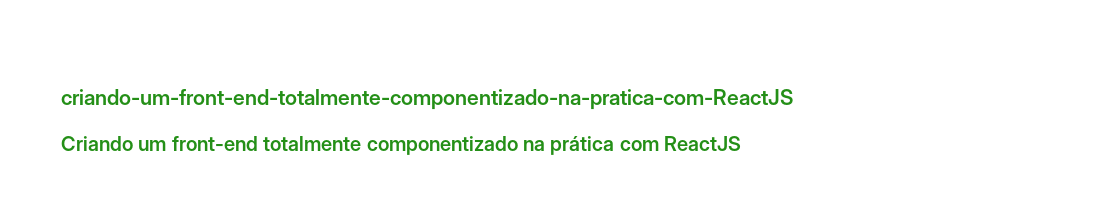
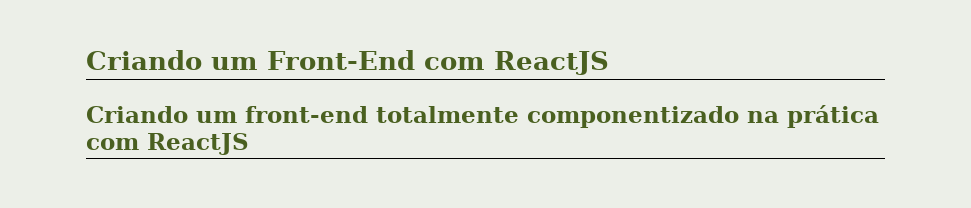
[61,89,793,110] criando-um-front-end-totalmente-componentizado-na-pratica-com-ReactJS -> [86,50,609,75] Criando um Front-End com ReactJS

